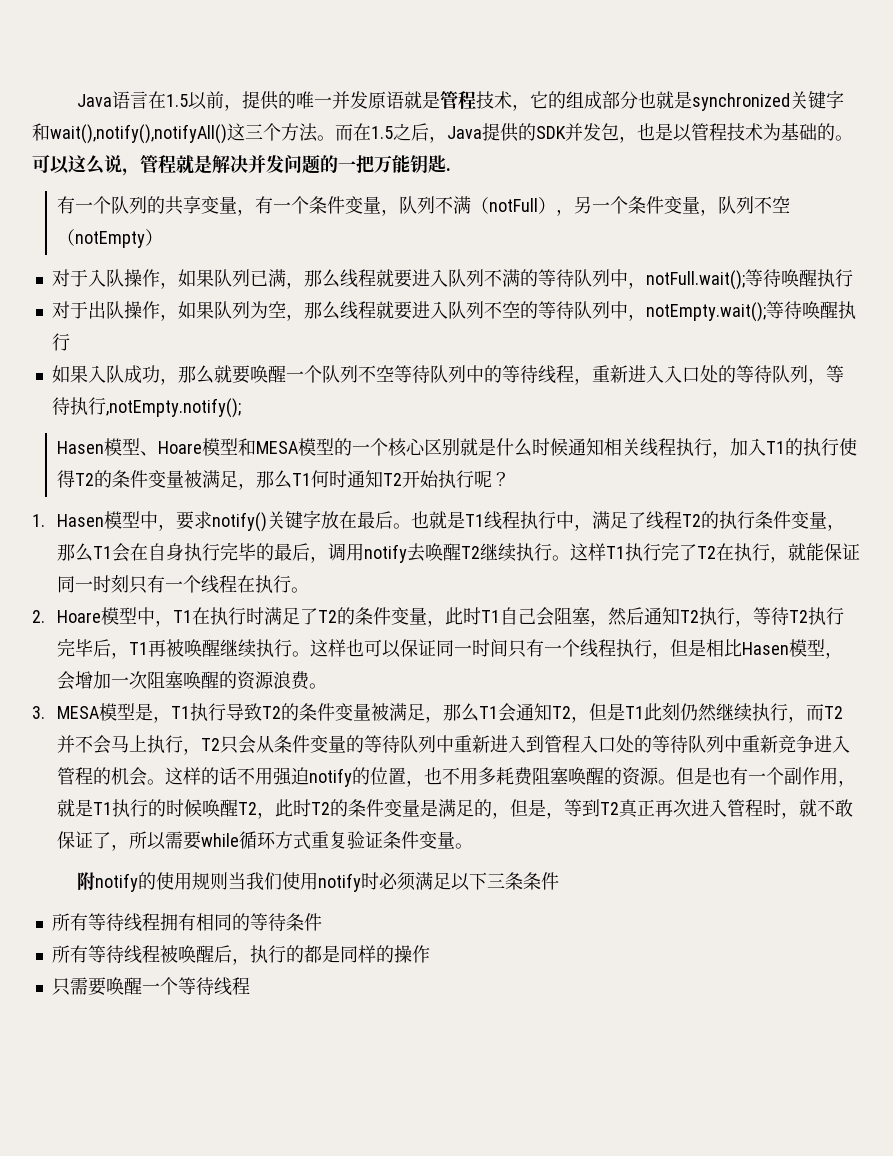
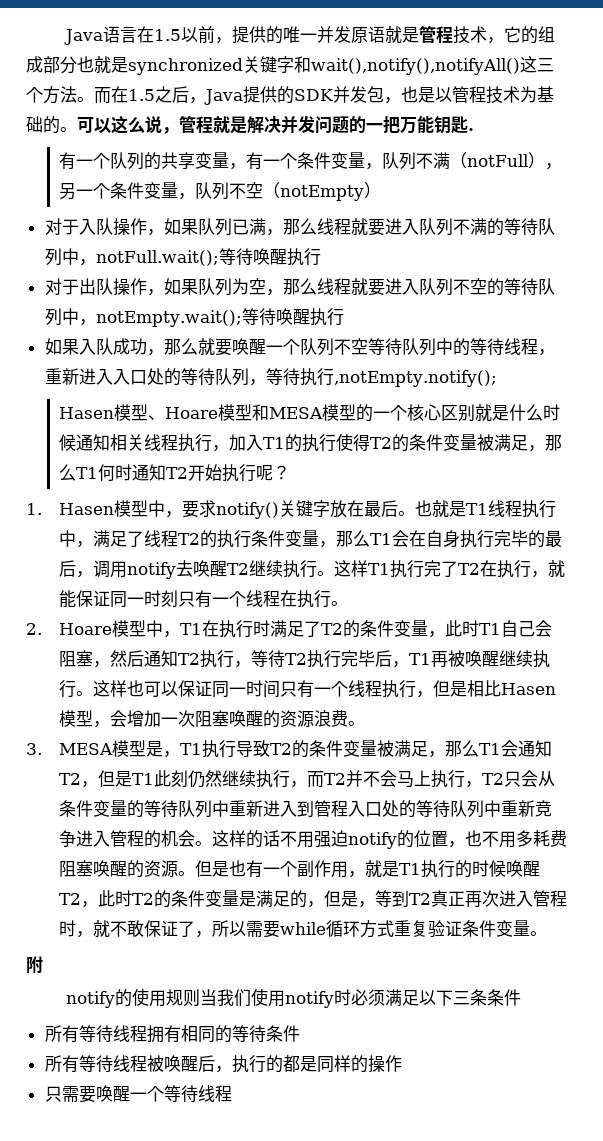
(96, 881) none -> (43, 965) //

